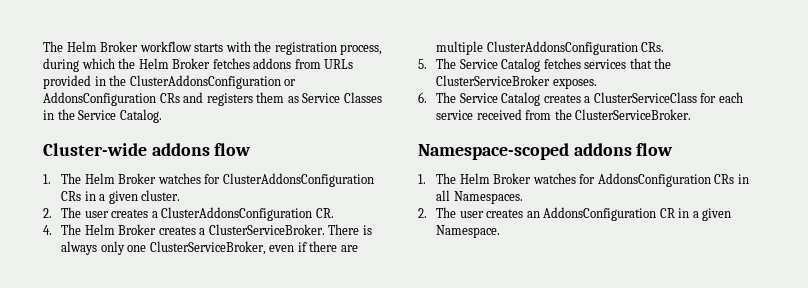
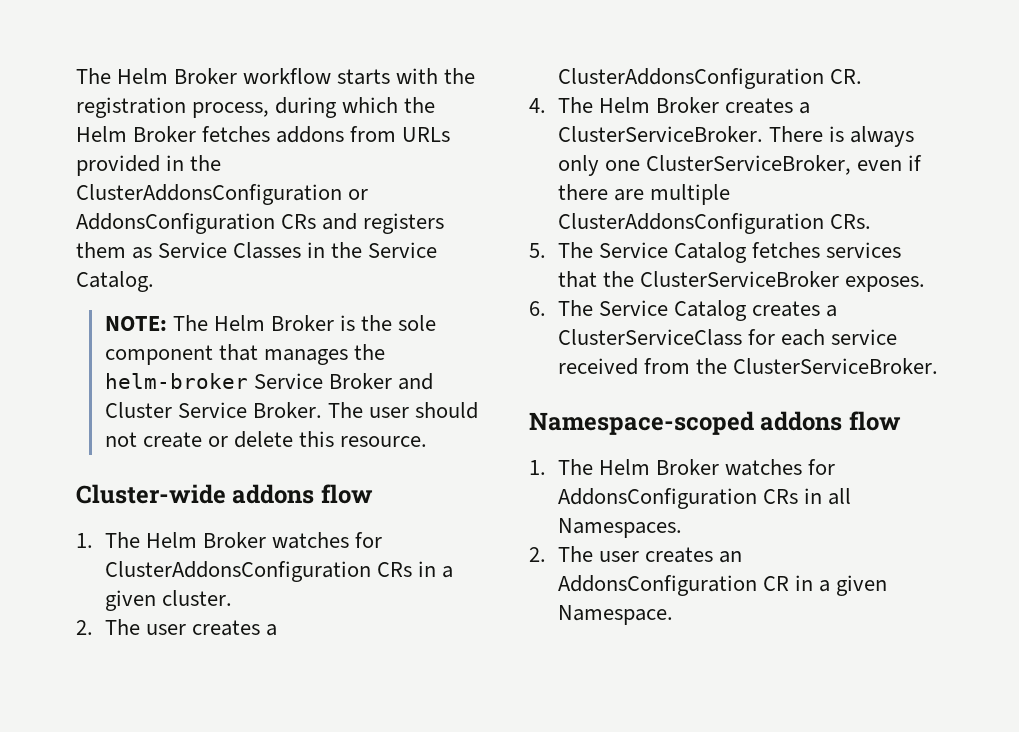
(162, 116) none -> [104,315,437,331] [104,344,385,365] [104,373,433,390] [104,402,478,419] [104,431,427,448] // NOTE: The Helm Broker is the sole component that manages the helm-broker Service Broker and Cluster Service Broker. The user should not create or delete this resource.

